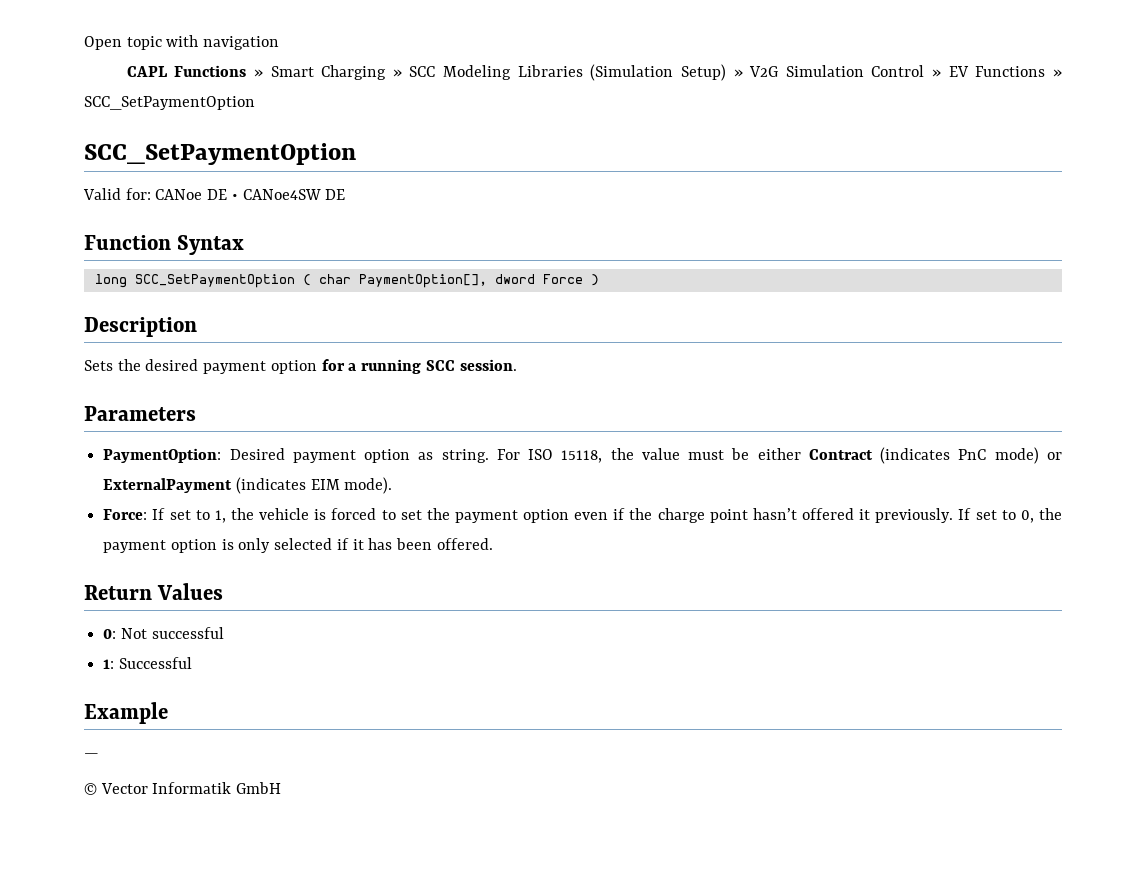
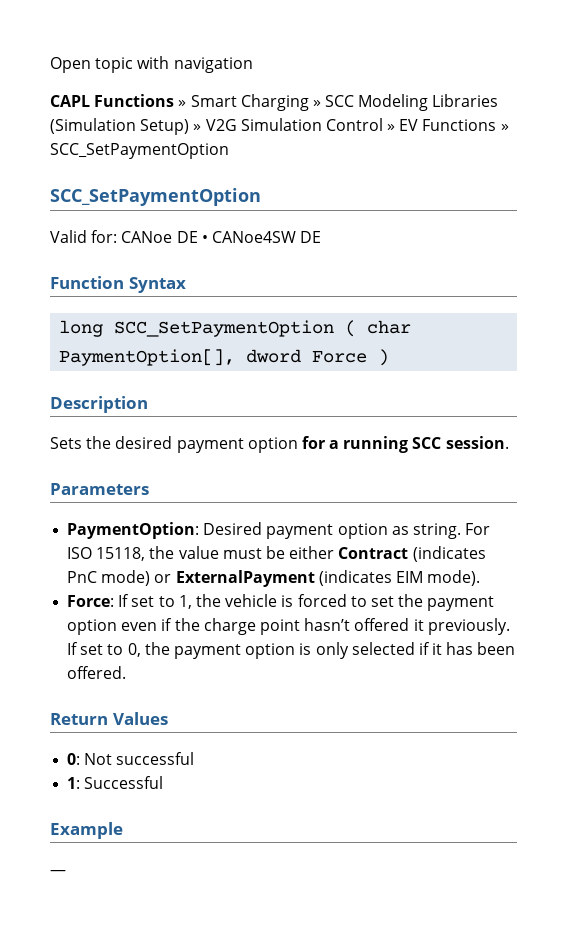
[84,782,282,795] // © Vector Informatik GmbH -> (66, 872) none

